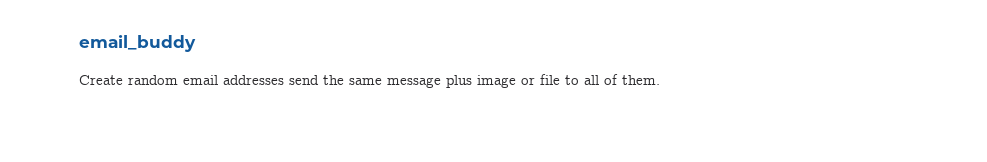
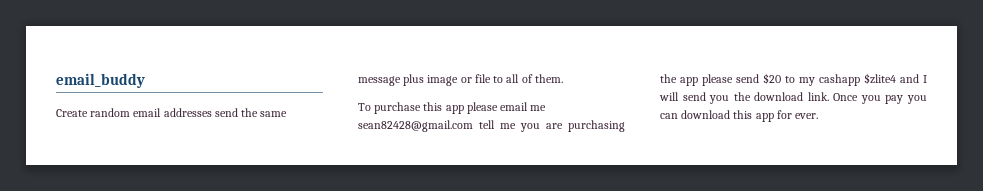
(660, 80) none -> [358,102,547,114] [358,120,625,132] [660,73,927,86] [659,92,927,104] [660,110,819,122] // To purchase this app please email me sean82428@gmail.com tell me you are purchasing the app please send $20 to my cashapp $zlite4 and I will send you the download link. Once you pay you can download this app for ever.

